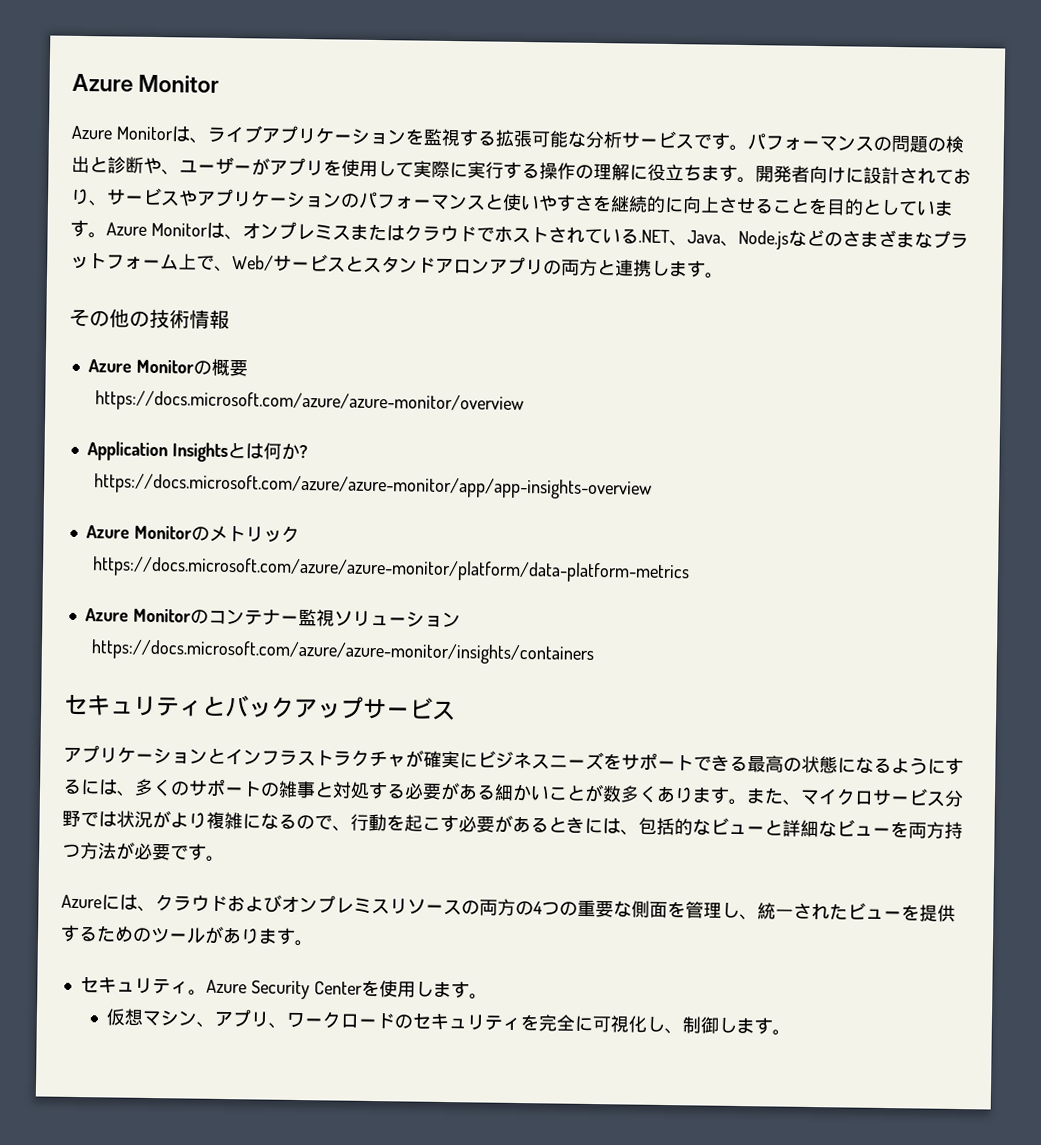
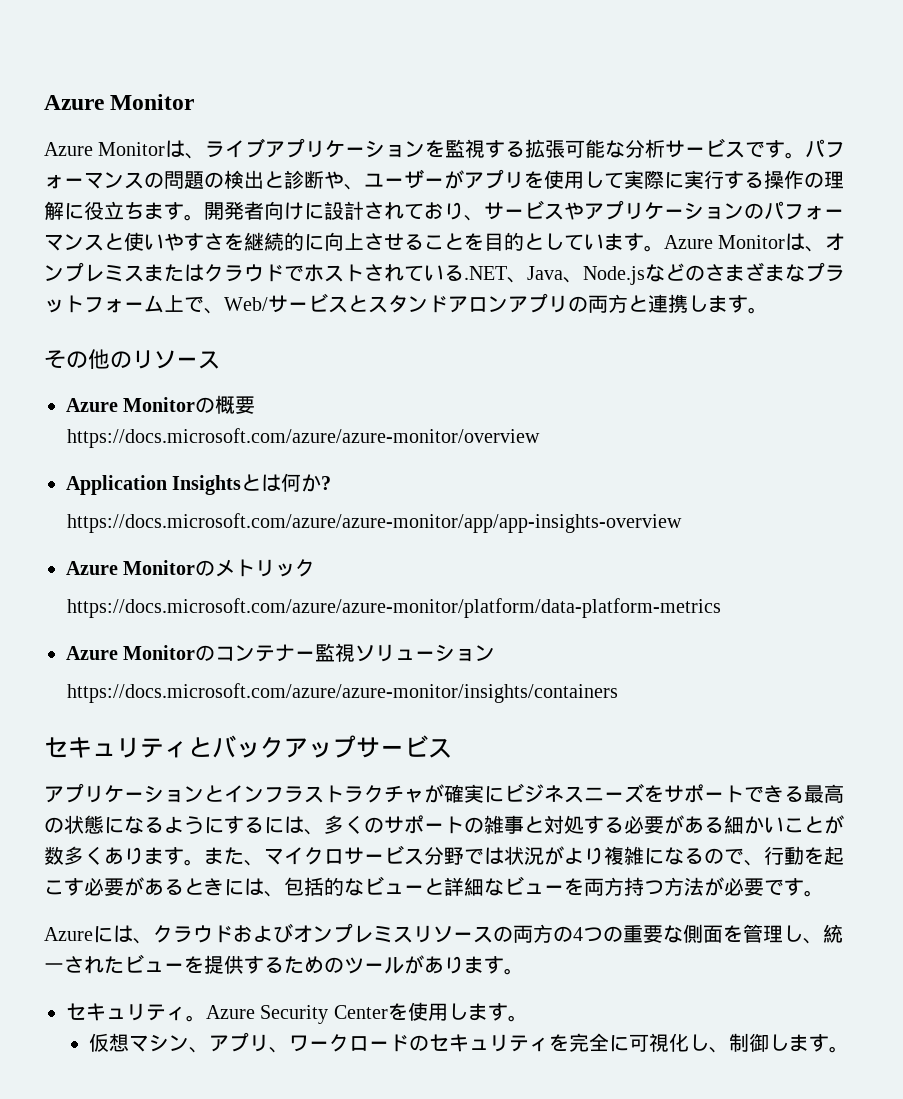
[149,308,230,330] 技術情報 -> [132,350,220,369] リソース

